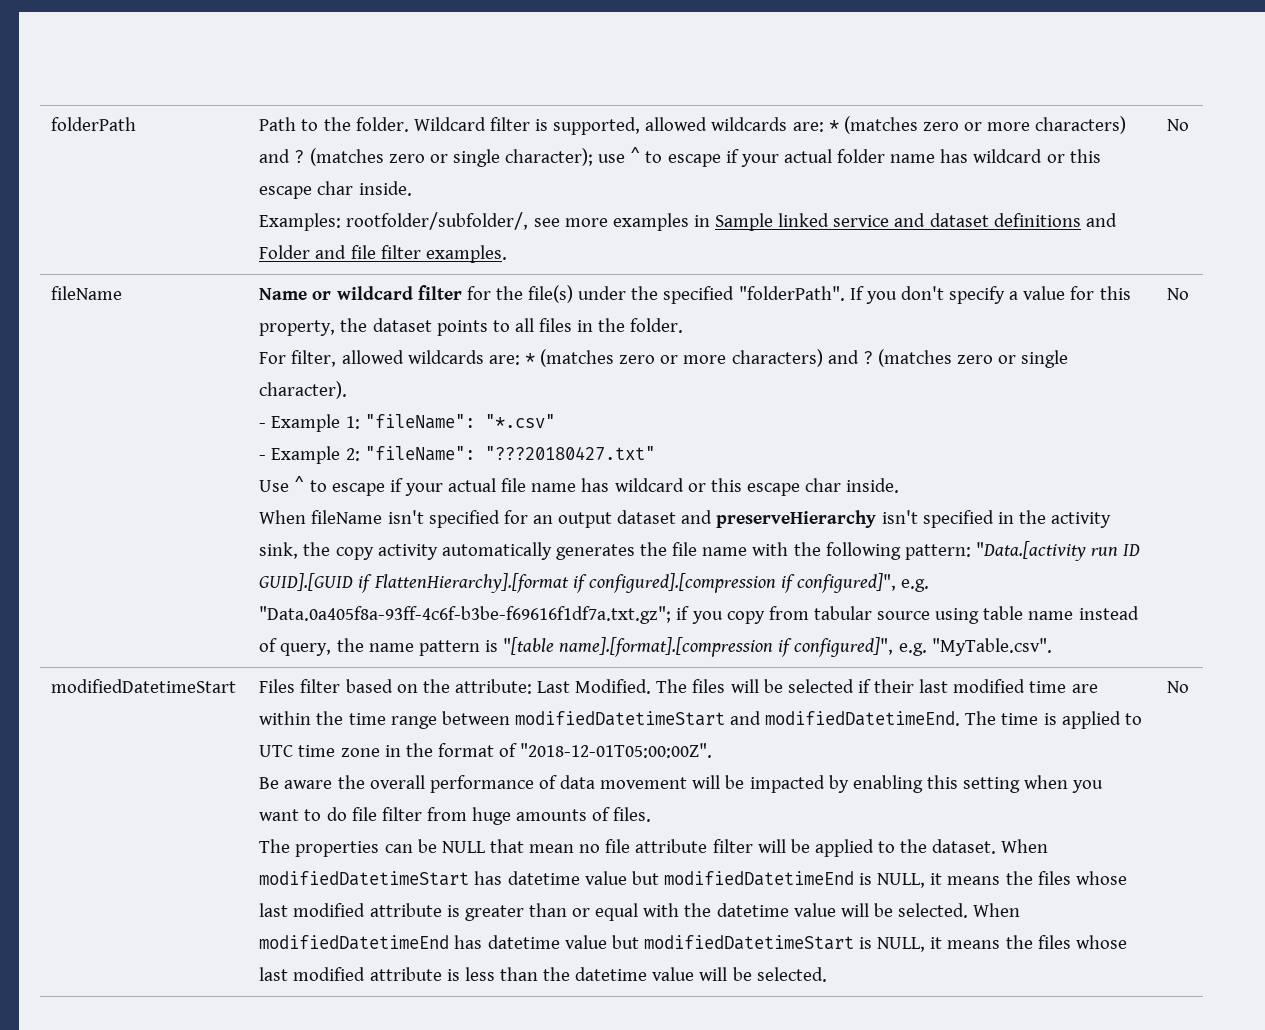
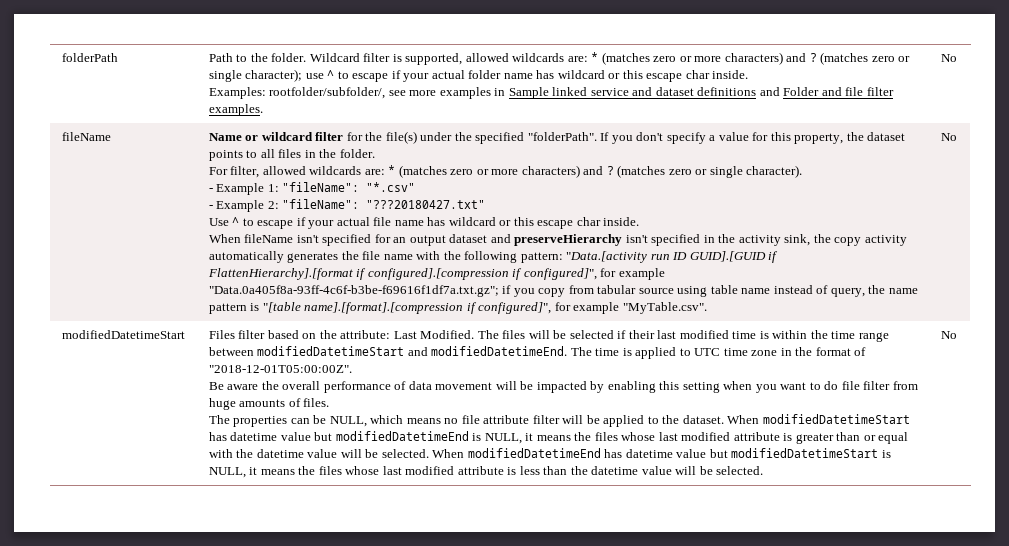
[901,579,930,592] e.g. -> [600,268,665,280] for example
[898,643,927,656] e.g. -> [554,302,620,314] for example
[1071,684,1098,693] are -> [759,331,769,339] is
[441,839,575,853] NULL that mean -> [329,415,441,427] NULL, which means

